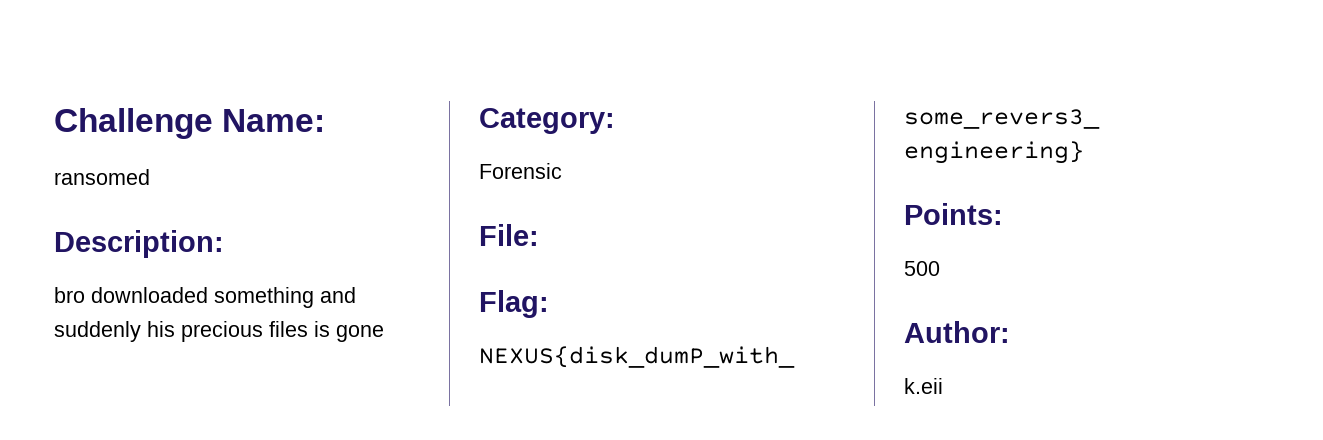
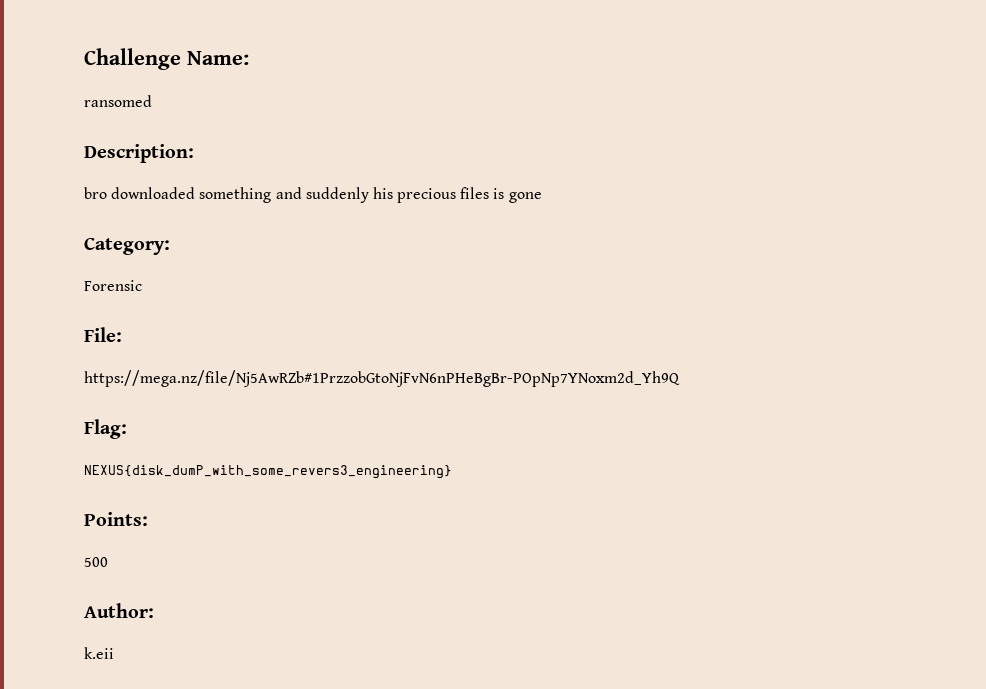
(539, 235) none -> [84,370,680,387] // https://mega.nz/file/Nj5AwRZb#1PrzzobGtoNjFvN6nPHeBgBr-POpNp7YNoxm2d_Yh9Q

